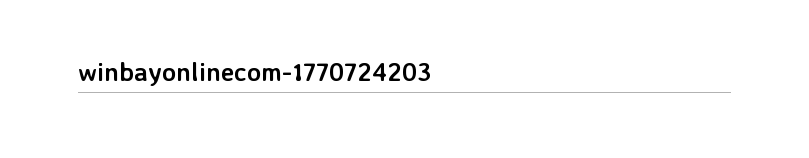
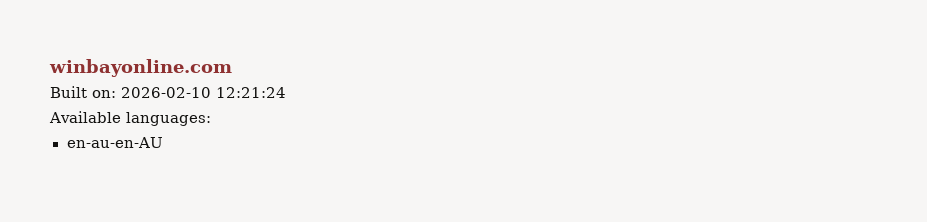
[78,62,432,86] winbayonlinecom-1770724203 -> [49,59,232,77] [50,86,286,98] [49,111,211,126] [66,137,163,148] winbayonline.com // Built on: 2026-02-10 12:21:24 // Available languages: // en-au-en-AU

